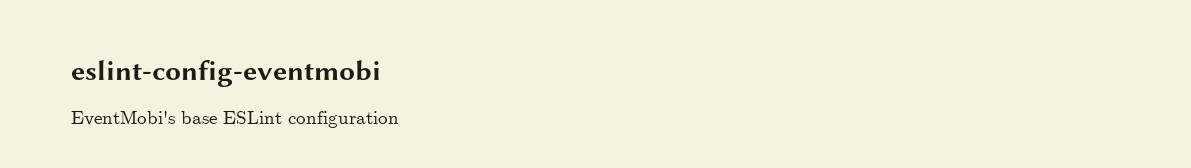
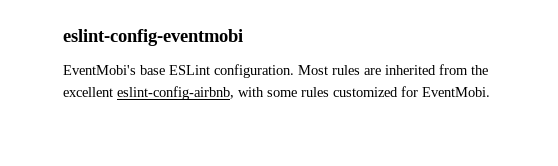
[288,111,399,128] configuration -> [214,64,488,78] [63,86,490,100] configuration. Most rules are inherited from the excellent eslint-config-airbnb, with some rules customized for EventMobi.

